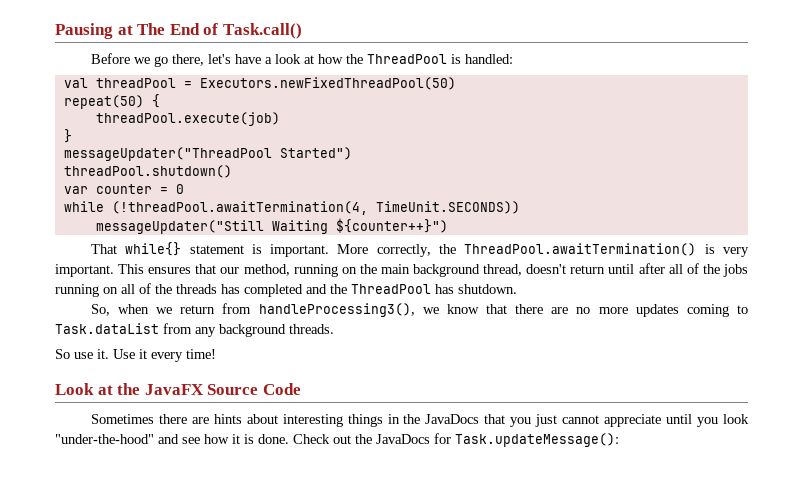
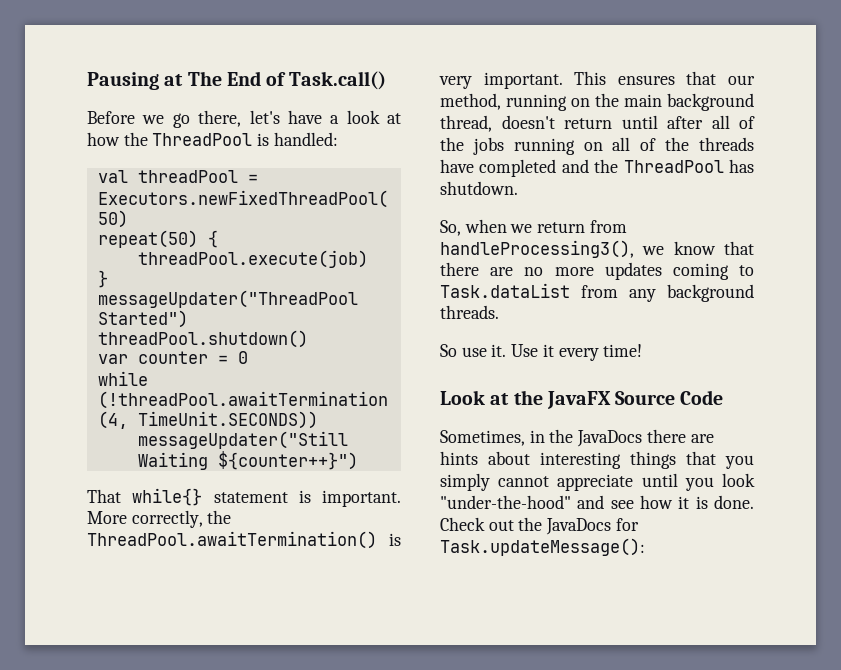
[221,284,240,294] has -> [440,159,474,173] have
[90,414,154,424] Sometimes -> [440,429,643,447] Sometimes, in the JavaDocs
[387,414,480,424] in the JavaDocs -> (676, 460) none
[535,414,558,427] just -> [440,473,490,491] simply

